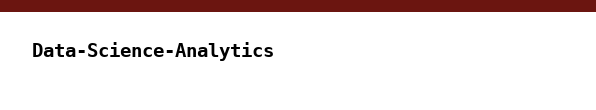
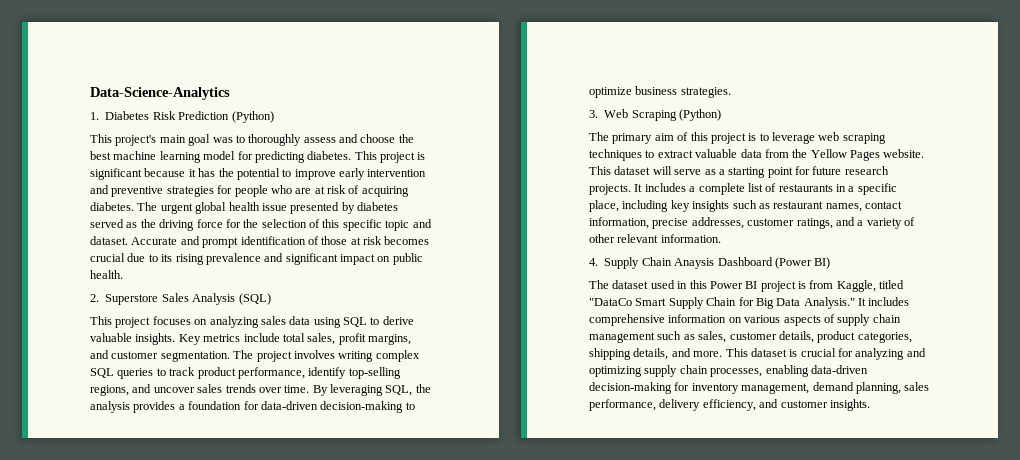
(274, 51) none -> [90,111,274,123] [90,134,414,146] [90,151,426,163] [90,168,427,180] [90,185,409,197] [90,202,398,214] [90,219,432,231] [90,236,430,248] [90,253,423,265] [90,270,123,279] [90,293,271,305] [90,316,414,328] [90,333,411,345] [90,350,420,362] [90,367,401,379] [90,384,431,396] [90,401,415,413] [589,86,731,98] [589,109,722,121] [589,132,886,144] [589,149,925,161] [589,166,889,178] [589,183,897,195] [589,200,902,212] [589,217,915,229] [589,234,721,243] [589,257,831,269] [589,280,905,292] [589,297,910,309] [589,314,901,326] [589,331,912,343] [589,348,926,360] [589,365,868,377] [589,382,930,394] [589,399,870,411] // 1. Diabetes Risk Prediction (Python) // This project's main goal was to thoroughly assess and choose the best machine learning model for predicting diabetes. This project is significant because it has the potential to improve early intervention and preventive strategies for people who are at risk of acquiring diabetes. The urgent global health issue presented by diabetes served as the driving force for the selection of this specific topic and dataset. Accurate and prompt identification of those at risk becomes crucial due to its rising prevalence and significant impact on public health. // 2. Superstore Sales Analysis (SQL) // This project focuses on analyzing sales data using SQL to derive valuable insights. Key metrics include total sales, profit margins, and customer segmentation. The project involves writing complex SQL queries to track product performance, identify top-selling regions, and uncover sales trends over time. By leveraging SQL, the analysis provides a foundation for data-driven decision-making to optimize business strategies. // 3. Web Scraping (Python) // The primary aim of this project is to leverage web scraping techniques to extract valuable data from the Yellow Pages website. This dataset will serve as a starting point for future research projects. It includes a complete list of restaurants in a specific place, including key insights such as restaurant names, contact information, precise addresses, customer ratings, and a variety of other relevant information. // 4. Supply Chain Anaysis Dashboard (Power BI) // The dataset used in this Power BI project is from Kaggle, titled "DataCo Smart Supply Chain for Big Data Analysis." It includes comprehensive information on various aspects of supply chain management such as sales, customer details, product categories, shipping details, and more. This dataset is crucial for analyzing and optimizing supply chain processes, enabling data-driven decision-making for inventory management, demand planning, sales performance, delivery efficiency, and customer insights.

